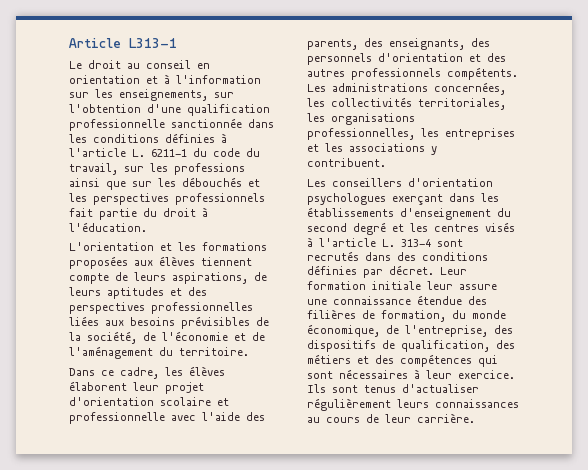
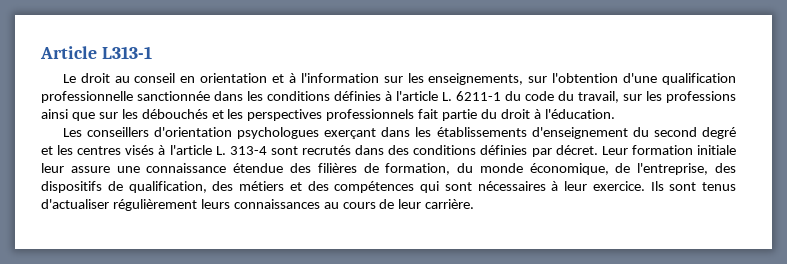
[69,242,267,251] [69,256,252,269] [69,272,267,284] [69,287,207,299] [69,302,253,314] [69,316,269,329] [69,331,265,344] [69,346,249,359] [69,366,225,379] [69,381,204,394] [69,397,229,406] [69,412,265,424] [307,38,490,50] [307,53,506,65] [307,67,518,80] [307,82,506,95] [307,97,506,110] [307,113,415,125] [307,128,515,140] [307,143,437,155] [307,158,386,167] // L'orientation et les formations proposées aux élèves tiennent compte de leurs aspirations, de leurs aptitudes et des perspectives professionnelles liées aux besoins prévisibles de la société, de l'économie et de l'aménagement du territoire. // Dans ce cadre, les élèves élaborent leur projet d'orientation scolaire et professionnelle avec l'aide des parents, des enseignants, des personnels d'orientation et des autres professionnels compétents. Les administrations concernées, les collectivités territoriales, les organisations professionnelles, les entreprises et les associations y contribuent. -> (615, 114) none

